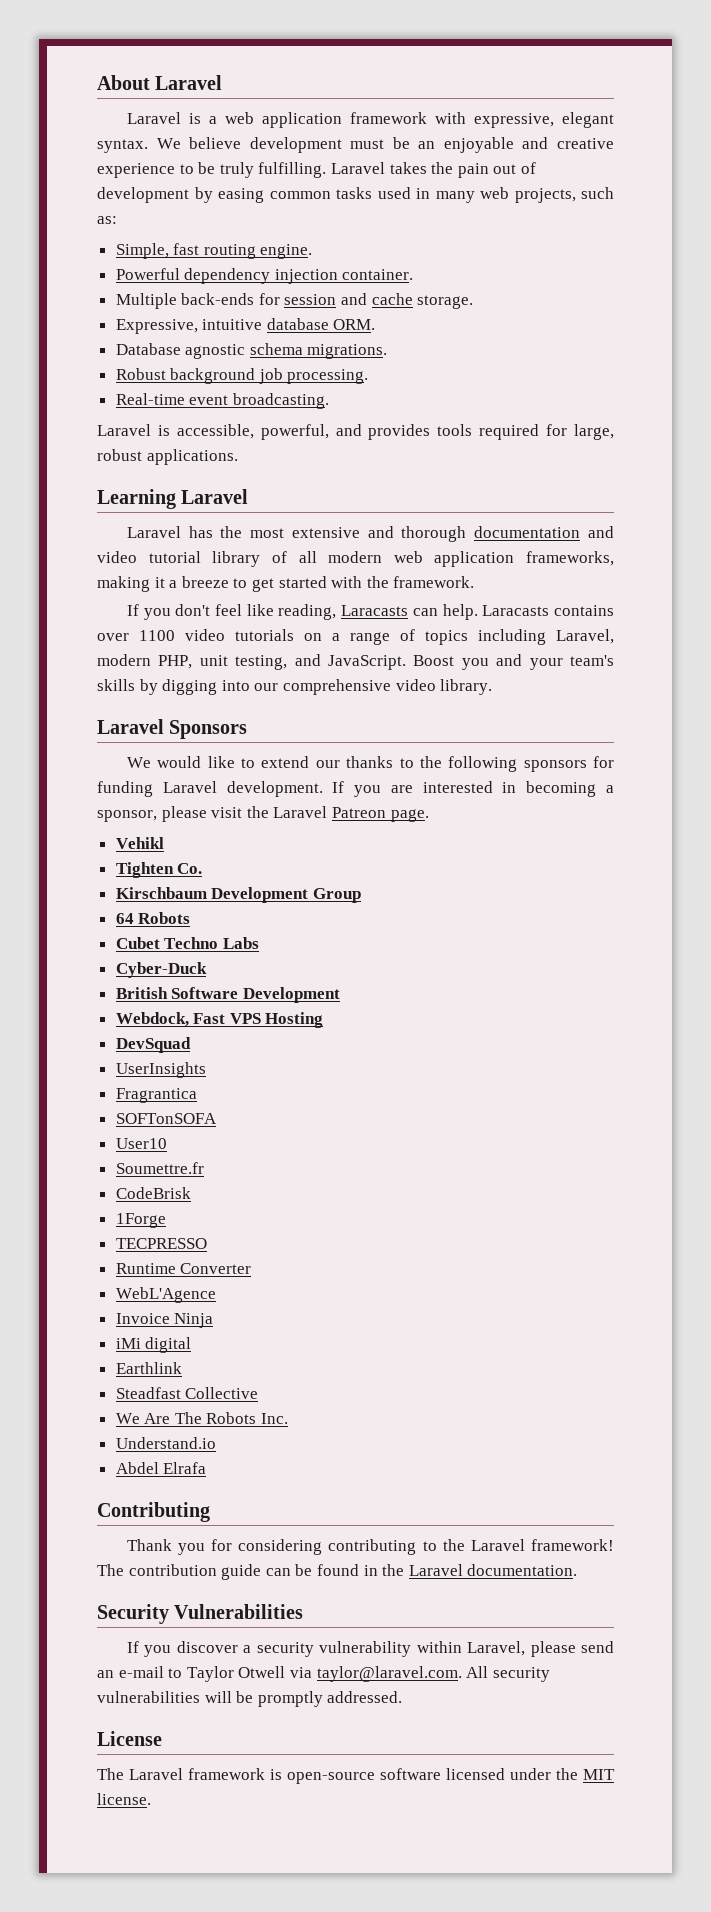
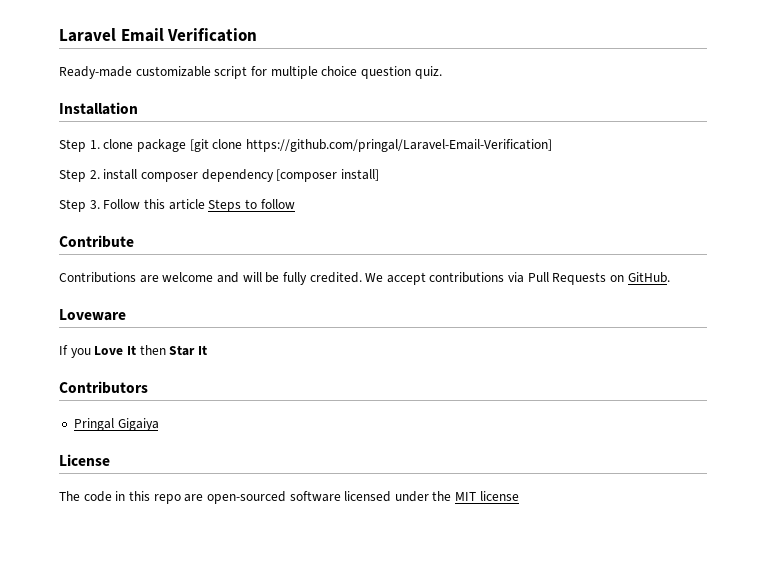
[97,75,223,90] [126,112,614,128] [97,137,614,153] [97,162,536,178] [97,187,614,203] [97,216,117,224] [115,243,313,259] [115,268,414,284] [115,293,474,309] [115,318,376,334] [115,343,388,359] [115,368,369,384] [115,393,329,409] [97,424,615,440] [97,449,238,465] [97,489,249,509] [126,526,614,542] [97,551,614,567] [97,576,475,592] [126,604,614,620] [97,629,614,645] [97,654,614,670] [97,679,493,695] [97,719,248,739] [126,756,614,772] [97,781,614,797] [97,806,429,822] [115,837,164,849] [115,862,203,878] [115,887,361,903] [115,912,191,924] [115,937,259,949] [115,962,207,978] [115,987,340,1003] [115,1012,324,1028] [115,1037,191,1053] [115,1062,206,1078] [115,1088,197,1103] [115,1113,217,1124] [115,1138,167,1149] [115,1162,204,1174] [115,1187,191,1199] [115,1213,166,1228] [115,1238,207,1249] [115,1263,252,1274] [115,1287,216,1303] [115,1313,214,1328] [115,1337,192,1353] [115,1362,182,1374] [115,1387,259,1399] [115,1412,289,1424] [115,1437,216,1449] [115,1462,207,1474] [97,1502,210,1522] [126,1539,614,1555] [97,1564,578,1580] [97,1604,304,1624] [126,1641,614,1657] [97,1666,550,1682] [97,1691,403,1707] [97,1731,162,1746] [97,1768,375,1784] About Laravel // Laravel is a web application framework with expressive, elegant syntax. We believe development must be an enjoyable and creative experience to be truly fulfilling. Laravel takes the pain out of development by easing common tasks used in many web projects, such as: // Simple, fast routing engine. // Powerful dependency injection container. // Multiple back-ends for session and cache storage. // Expressive, intuitive database ORM. // Database agnostic schema migrations. // Robust background job processing. // Real-time event broadcasting. // Laravel is accessible, powerful, and provides tools required for large, robust applications. // Learning Laravel // Laravel has the most extensive and thorough documentation and video tutorial library of all modern web application frameworks, making it a breeze to get started with the framework. // If you don't feel like reading, Laracasts can help. Laracasts contains over 1100 video tutorials on a range of topics including Laravel, modern PHP, unit testing, and JavaScript. Boost you and your team's skills by digging into our comprehensive video library. // Laravel Sponsors // We would like to extend our thanks to the following sponsors for funding Laravel development. If you are interested in becoming a sponsor, please visit the Laravel Patreon page. // Vehikl // Tighten Co. // Kirschbaum Development Group // 64 Robots // Cubet Techno Labs // Cyber-Duck // British Software Development // Webdock, Fast VPS Hosting // DevSquad // UserInsights // Fragrantica // SOFTonSOFA // User10 // Soumettre.fr // CodeBrisk // 1Forge // TECPRESSO // Runtime Converter // WebL'Agence // Invoice Ninja // iMi digital // Earthlink // Steadfast Collective // We Are The Robots Inc. // Understand.io // Abdel Elrafa // Contributing // Thank you for considering contributing to the Laravel framework! The contribution guide can be found in the Laravel documentation. // Security Vulnerabilities // If you discover a security vulnerability within Laravel, please send an e-mail to Taylor Otwell via taylor@laravel.com. All security vulnerabilities will be promptly addressed. // License // The Laravel framework is open-source -> [59,28,258,42] [59,66,442,79] [59,102,138,115] [59,139,552,152] [59,169,379,182] [59,199,295,212] [59,235,134,248] [59,272,670,285] [59,309,126,321] [59,345,207,358] [59,381,148,394] [73,418,159,431] [59,454,110,466] [59,491,286,504] Laravel Email Verification // Ready-made customizable script for multiple choice question quiz. // Installation // Step 1. clone package [git clone https://github.com/pringal/Laravel-Email-Verification] // Step 2. install composer dependency [composer install] // Step 3. Follow this article Steps to follow // Contribute // Contributions are welcome and will be fully credited. We accept contributions via Pull Requests on GitHub. // Loveware // If you Love It then Star It // Contributors // Pringal Gigaiya // License // The code in this repo are open-sourced
[97,1793,151,1805] license. -> [479,491,519,501] license

